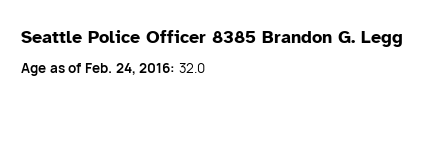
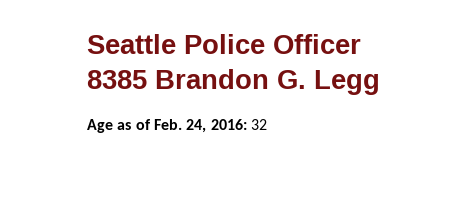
[178,63,205,73] 32.0 -> [250,119,267,130] 32

